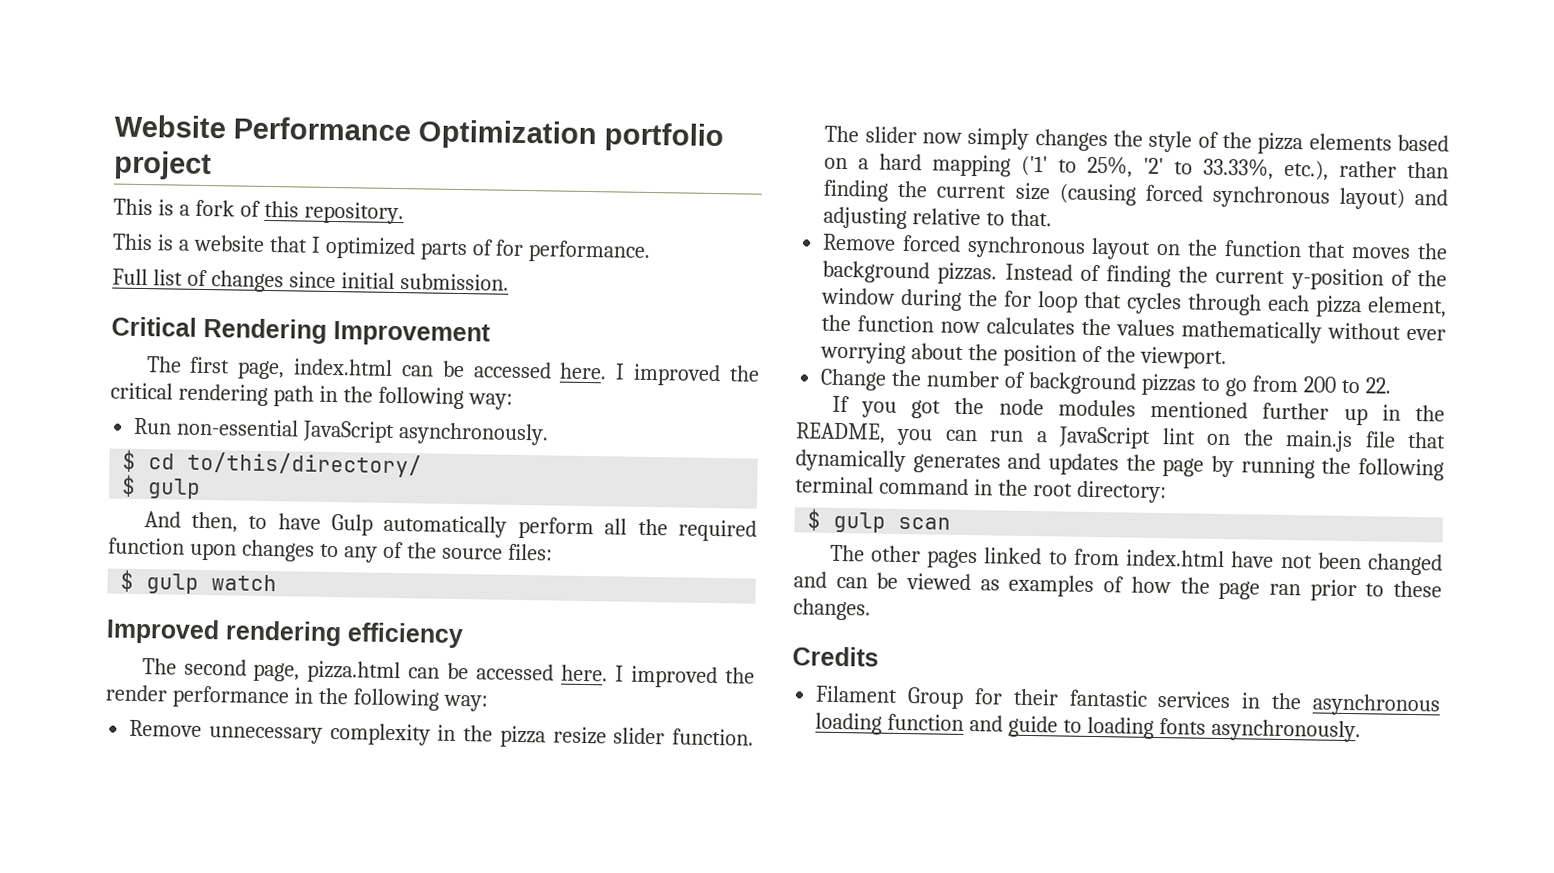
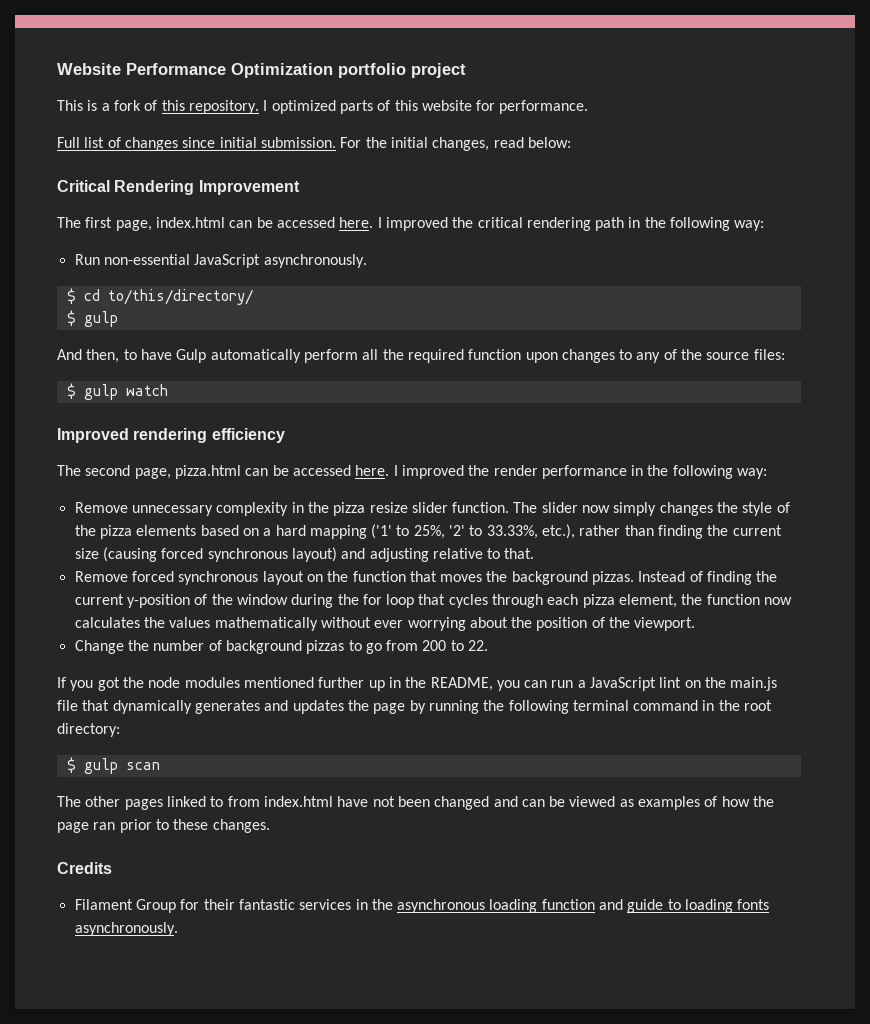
[112,233,308,253] // This is a website that -> (259, 107) none
(494, 247) none -> [394,100,472,111] this website
(509, 282) none -> [340,137,571,151] For the initial changes, read below:

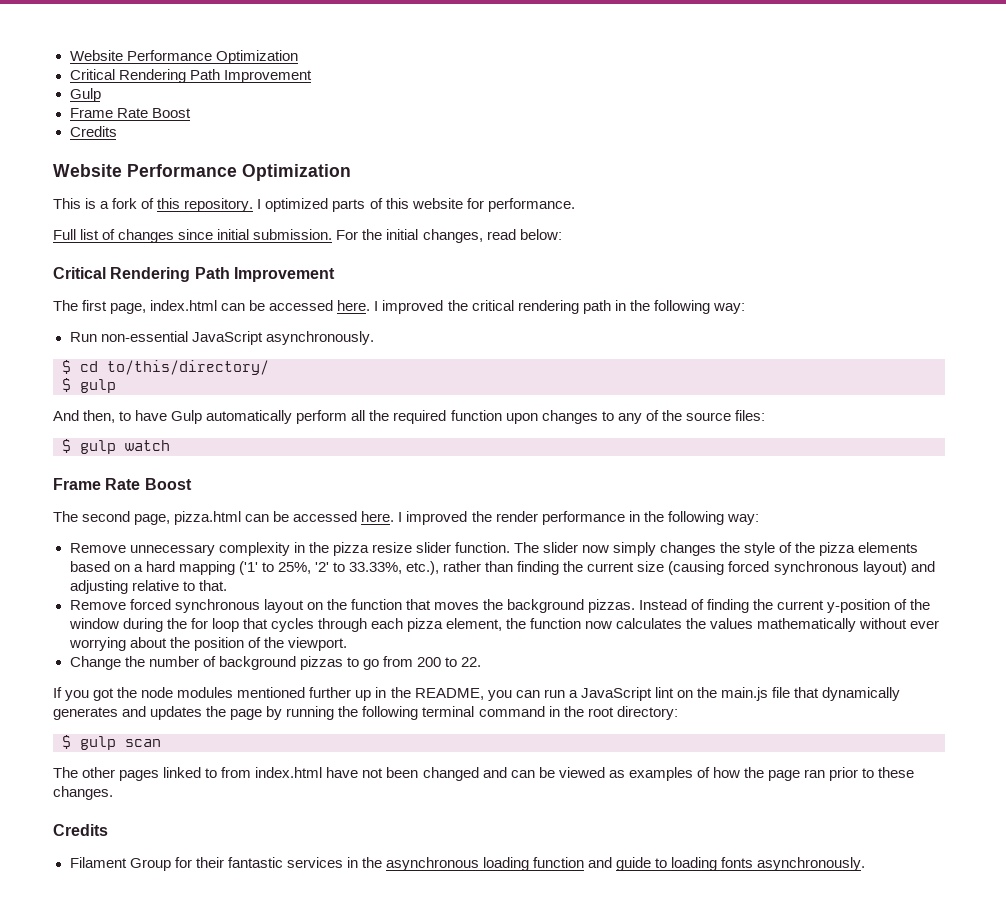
[57,63,466,78] Website Performance Optimization portfolio project -> [69,50,298,64] [69,69,312,83] [69,88,101,102] [69,108,191,118] [69,126,117,137] [53,164,351,181] Website Performance Optimization // Critical Rendering Path Improvement // Gulp // Frame Rate Boost // Credits // Website Performance Optimization
(195, 187) none -> [194,267,230,279] Path
[57,428,285,443] Improved rendering efficiency -> [53,478,192,490] Frame Rate Boost

